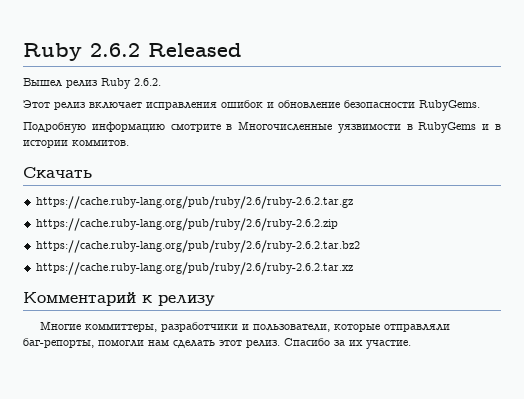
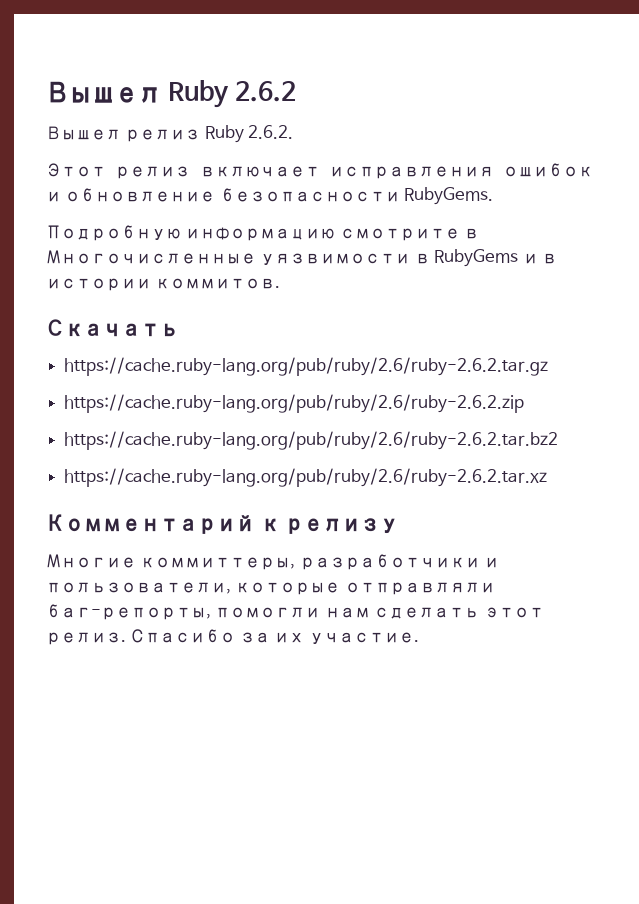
(23, 52) none -> [46,81,161,103] Вышел
[148,43,242,57] Released -> (297, 91) none

